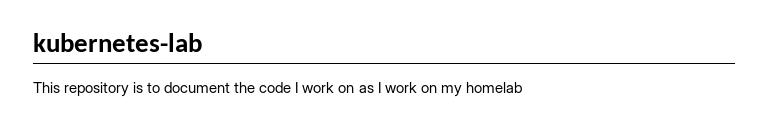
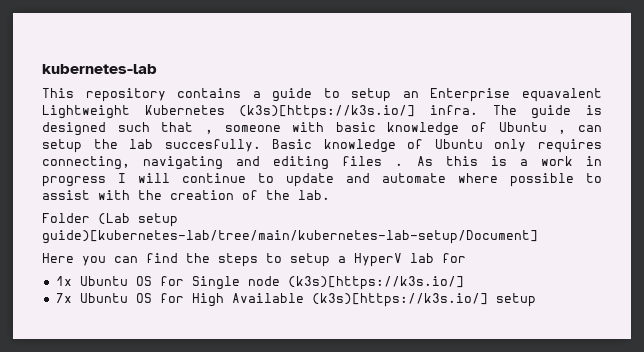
[133,82,522,97] is to document the code I work on as I work on my homelab -> [177,88,602,102] [42,105,603,119] [42,122,602,136] [42,139,602,153] [42,156,602,170] [42,173,602,187] [42,190,330,200] [42,213,178,227] [42,230,538,244] [42,253,466,267] [55,276,464,290] [55,293,536,307] contains a guide to setup an Enterprise equavalent Lightweight Kubernetes (k3s)[https://k3s.io/] infra. The guide is designed such that , someone with basic knowledge of Ubuntu , can setup the lab succesfully. Basic knowledge of Ubuntu only requires connecting, navigating and editing files . As this is a work in progress I will continue to update and automate where possible to assist with the creation of the lab. // Folder (Lab setup guide)[kubernetes-lab/tree/main/kubernetes-lab-setup/Document] // Here you can find the steps to setup a HyperV lab for // 1x Ubuntu OS for Single node (k3s)[https://k3s.io/] // 7x Ubuntu OS for High Available (k3s)[https://k3s.io/] setup

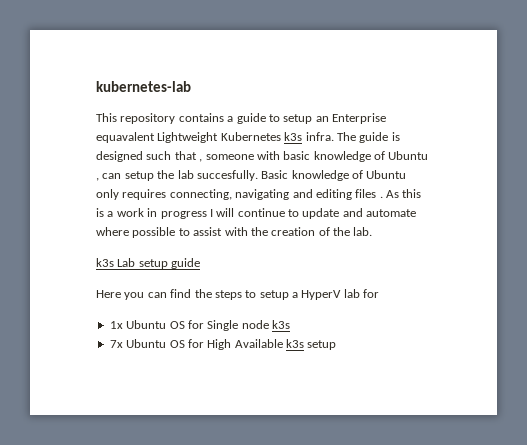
[239,105,416,119] (k3s)[https://k3s.io/] -> [284,132,303,141] k3s
[42,213,178,227] [42,230,538,244] Folder (Lab setup guide)[kubernetes-lab/tree/main/kubernetes-lab-setup/Document] -> [96,258,201,269] k3s Lab setup guide
[287,276,464,290] (k3s)[https://k3s.io/] -> [272,320,290,329] k3s
[311,293,488,307] (k3s)[https://k3s.io/] -> [286,339,304,348] k3s

